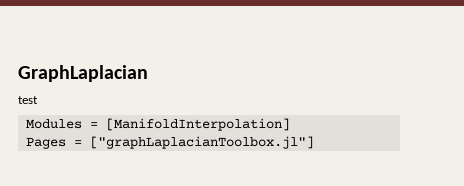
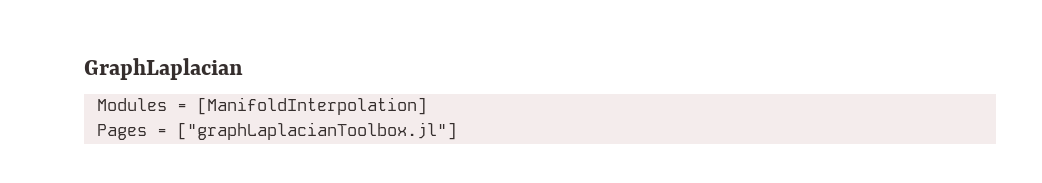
[18,96,38,104] // test -> (243, 69) none

